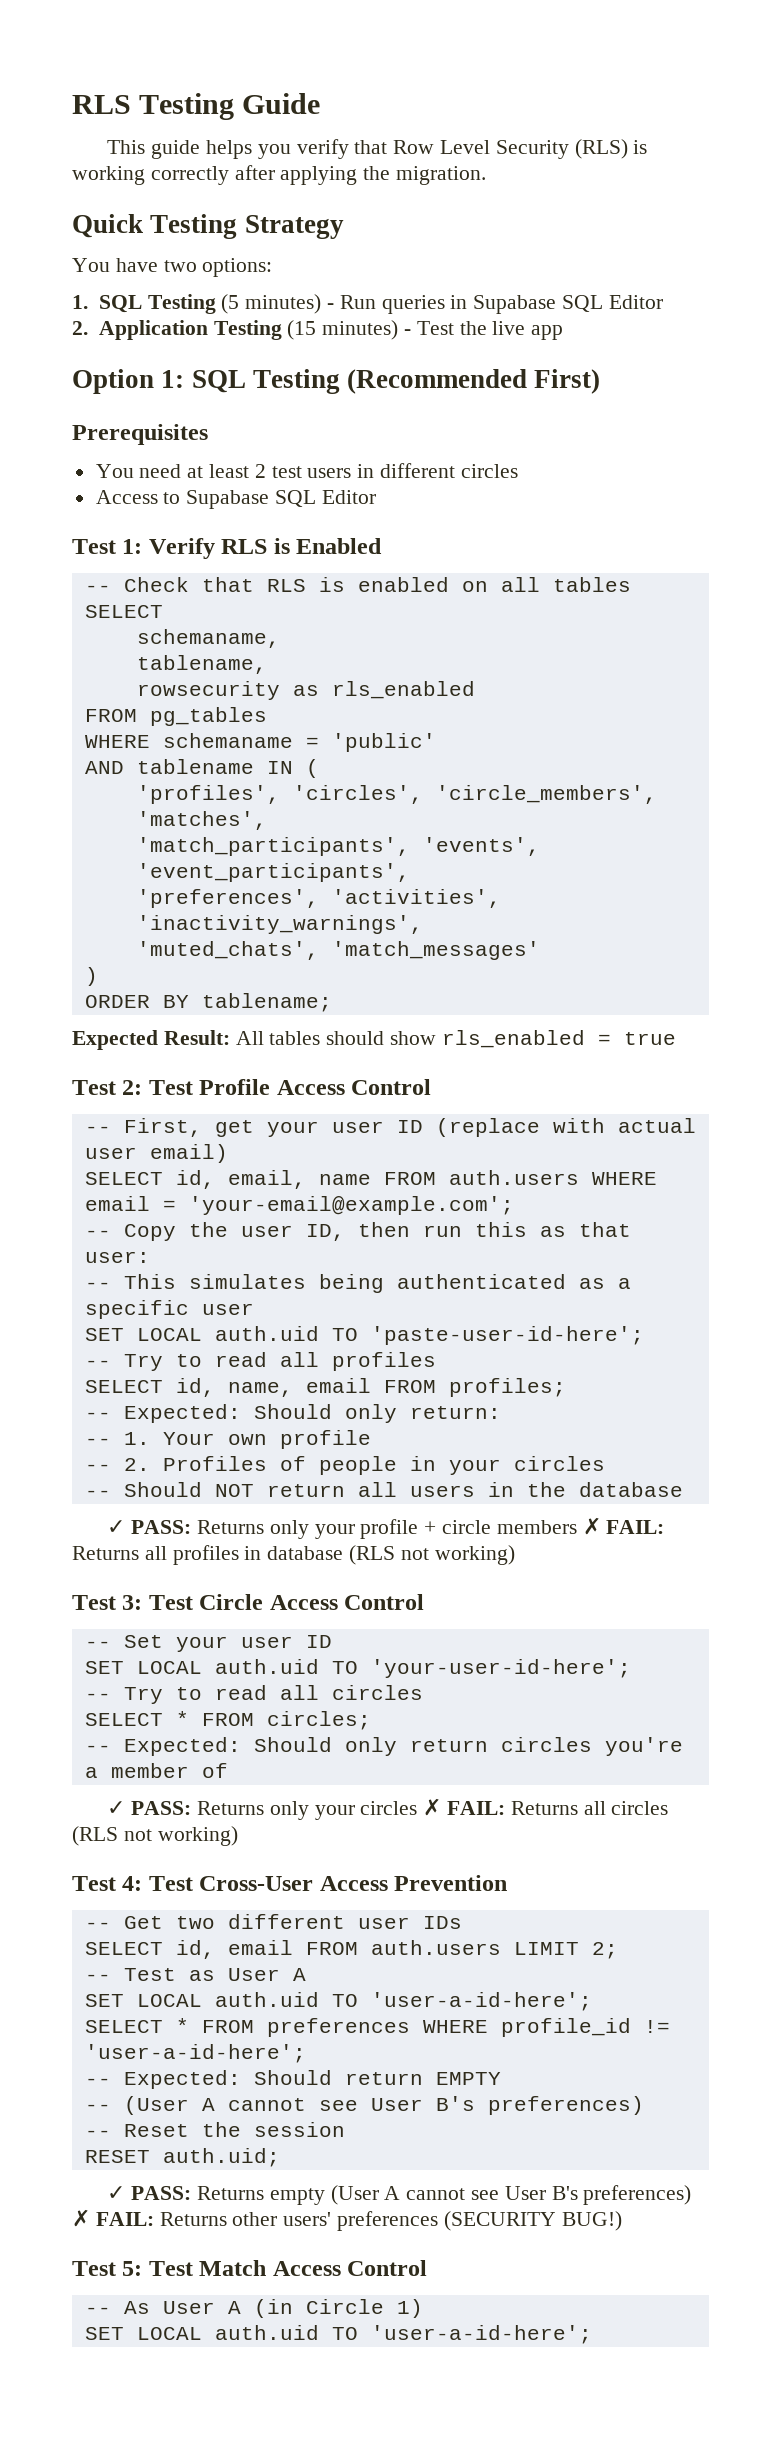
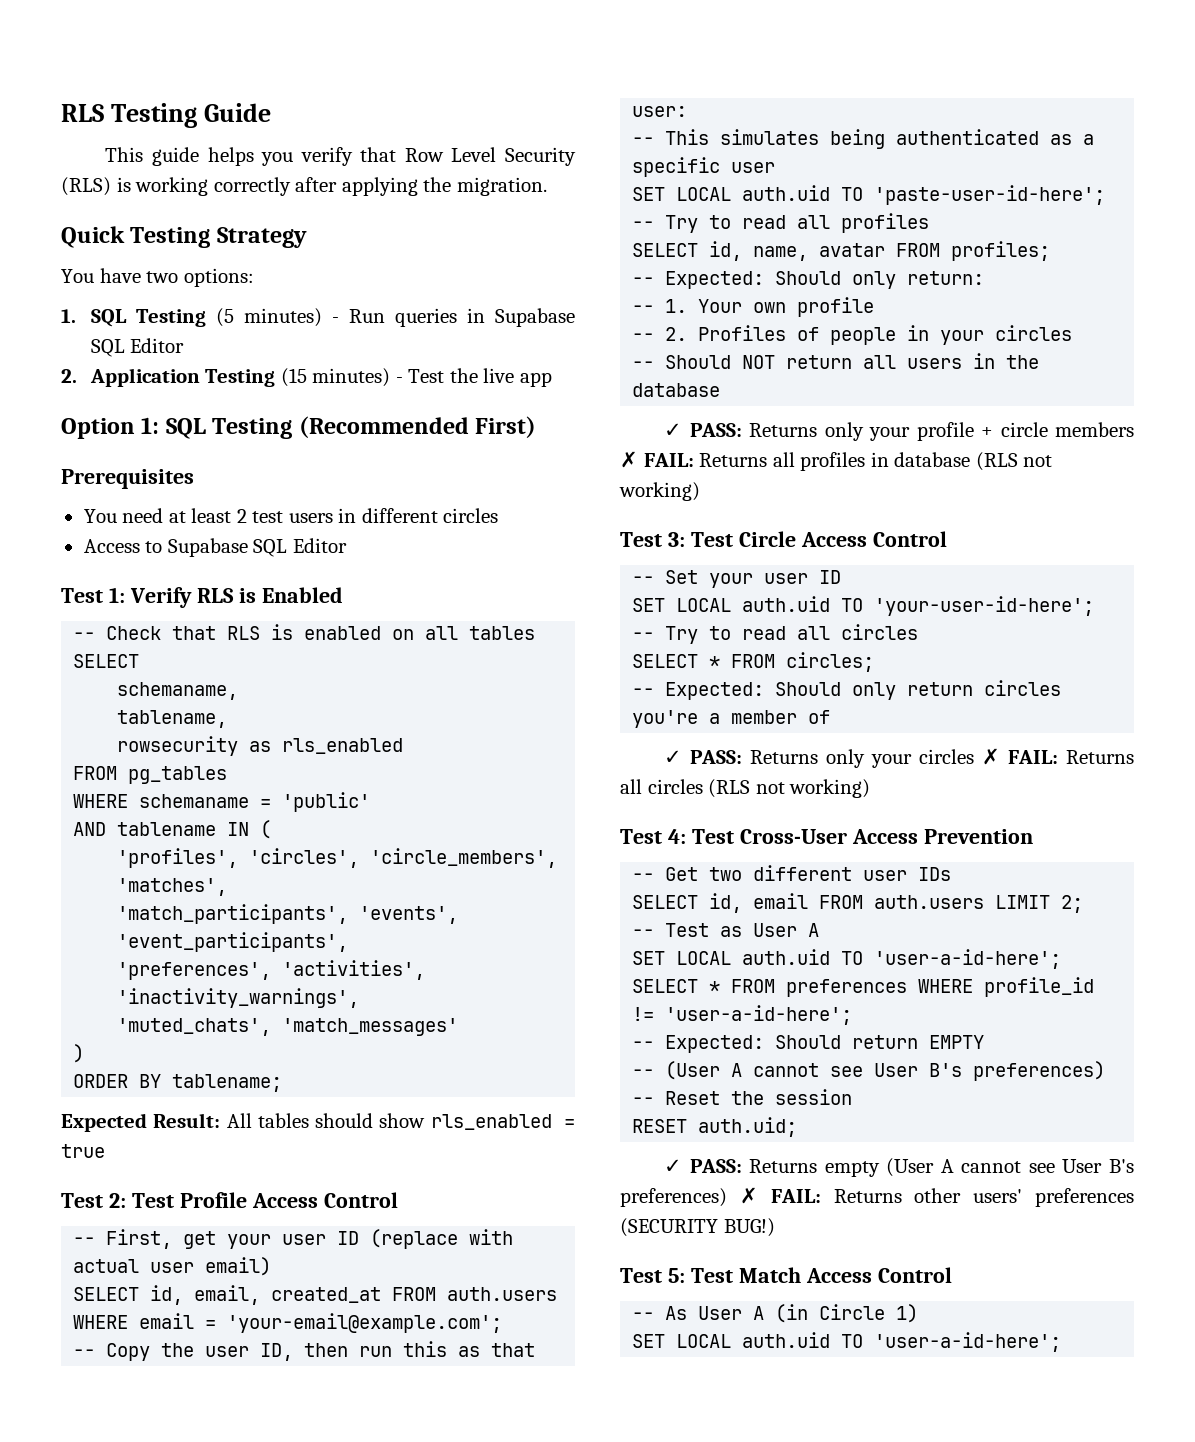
[318,1174,371,1185] name -> [271,1287,382,1303] created_at
[305,1378,371,1393] email -> [819,243,886,257] avatar

